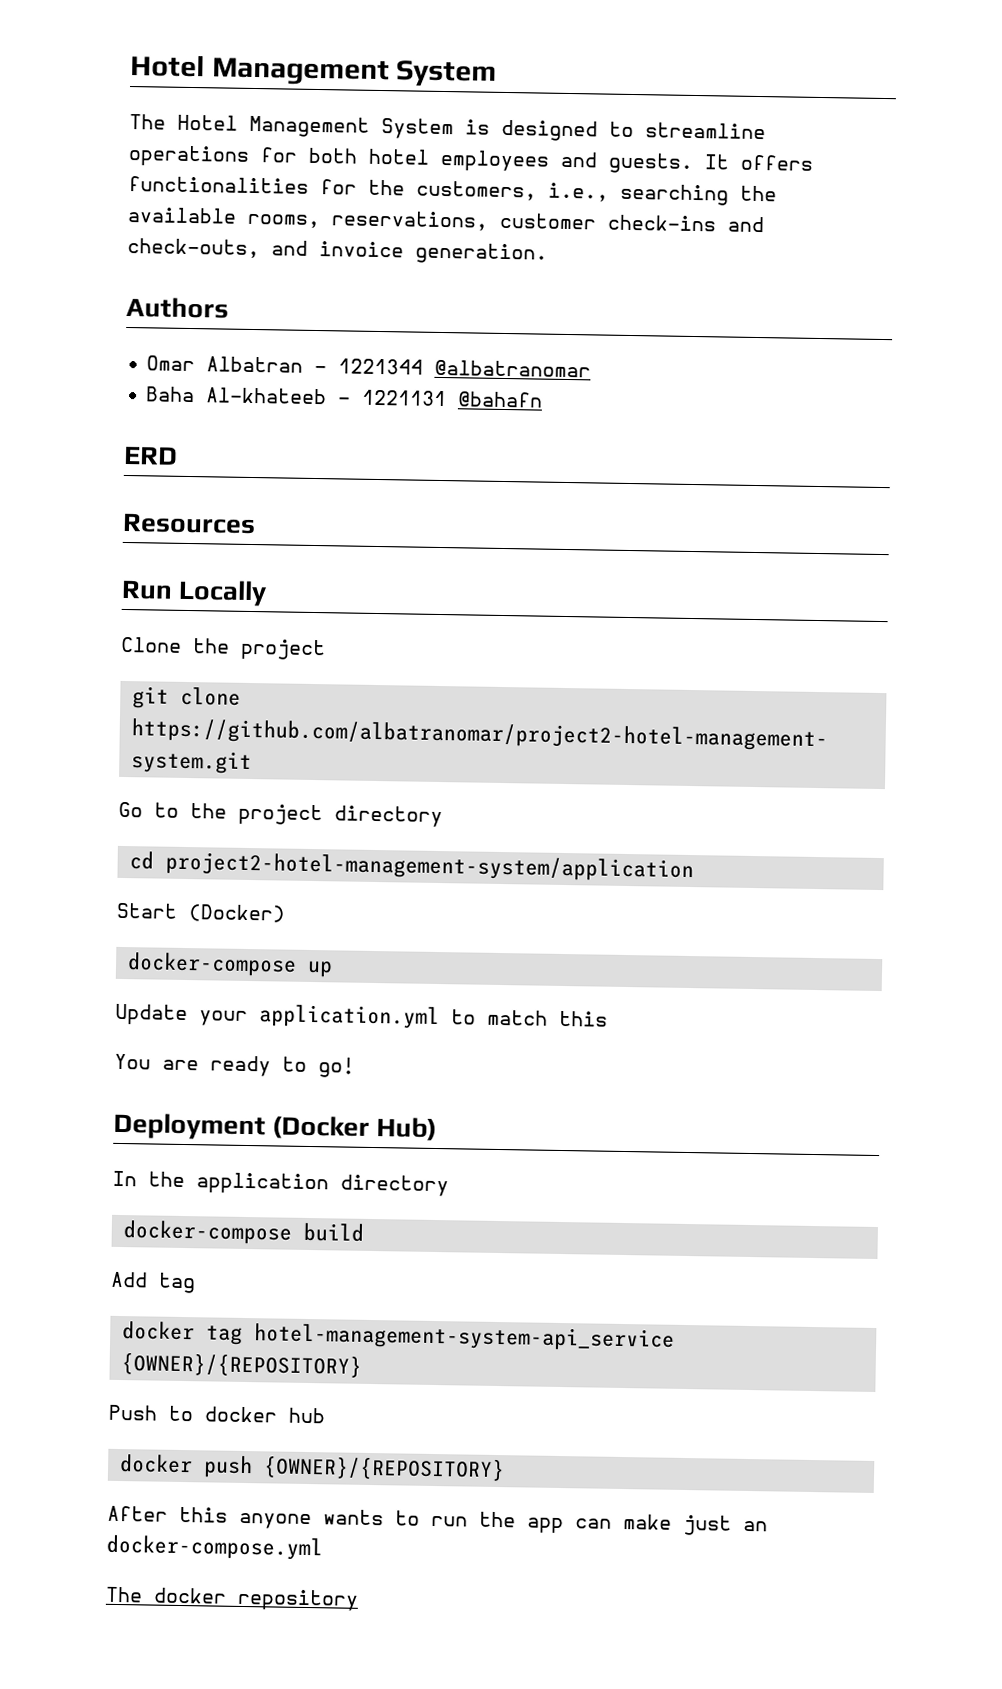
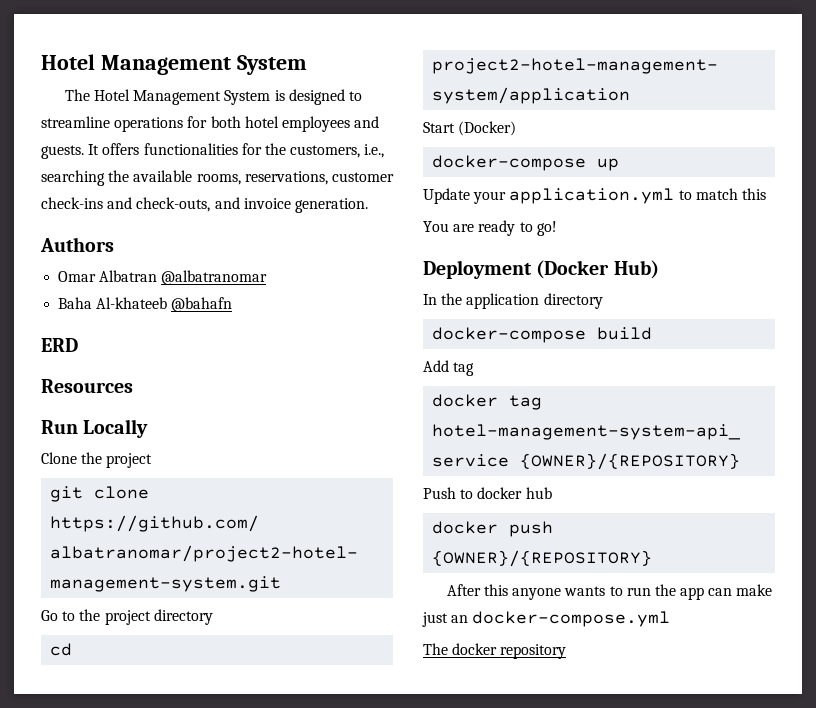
[314,358,424,375] - 1221344 -> (158, 276) none
[337,389,448,407] - 1221131 -> (168, 303) none

